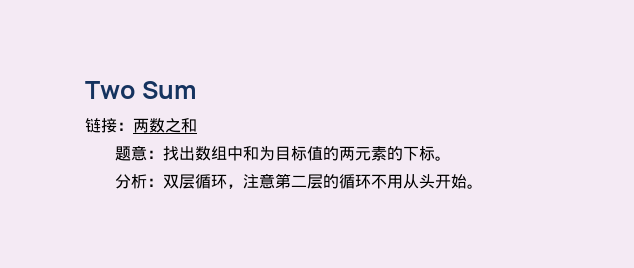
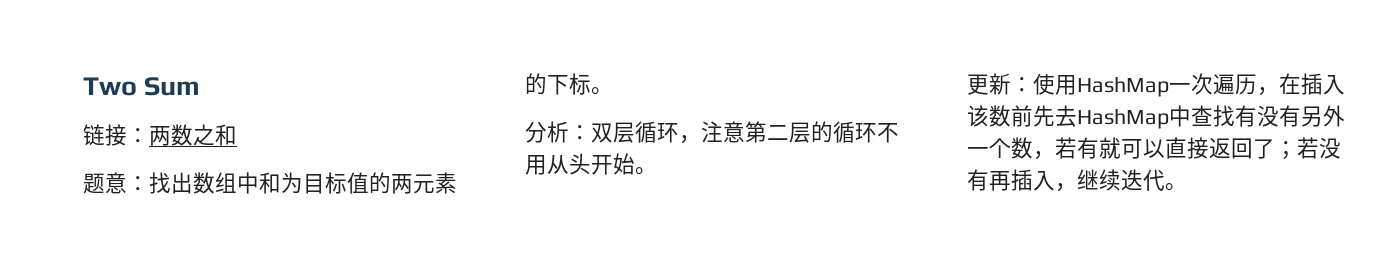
(483, 186) none -> [967,73,1345,97] [967,105,1345,129] [967,137,1341,160] [967,169,1187,192] // 更新：使用HashMap一次遍历，在插入该数前先去HashMap中查找有没有另外一个数，若有就可以直接返回了；若没有再插入，继续迭代。

